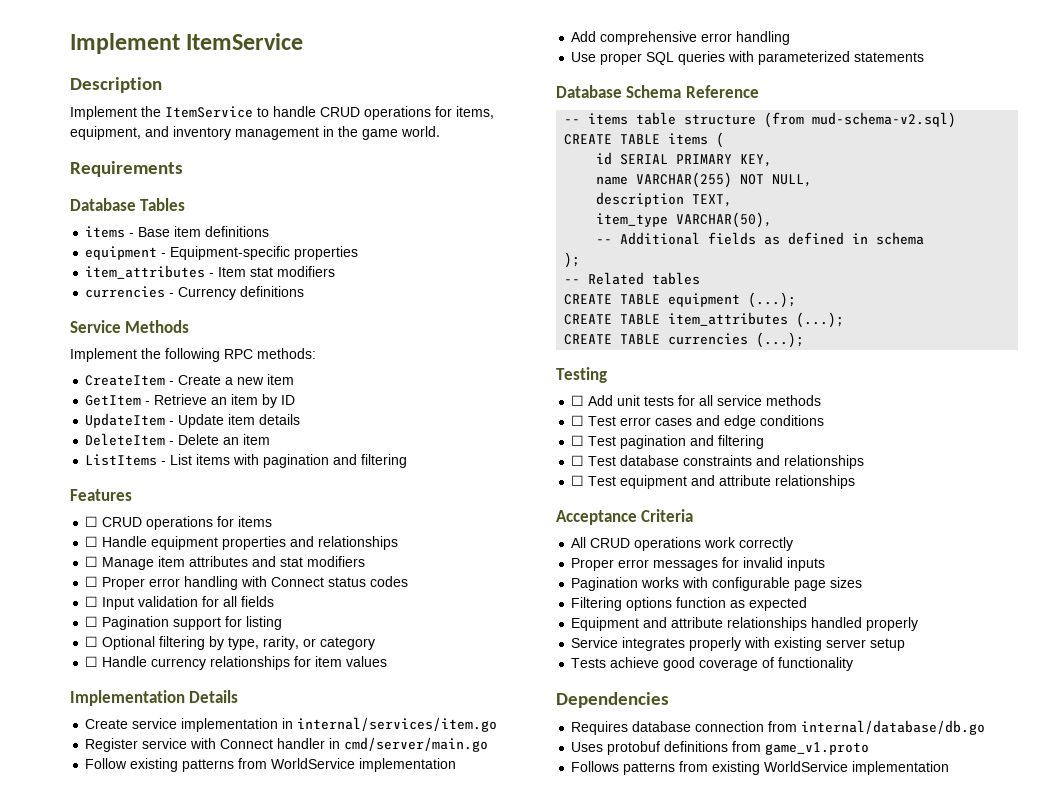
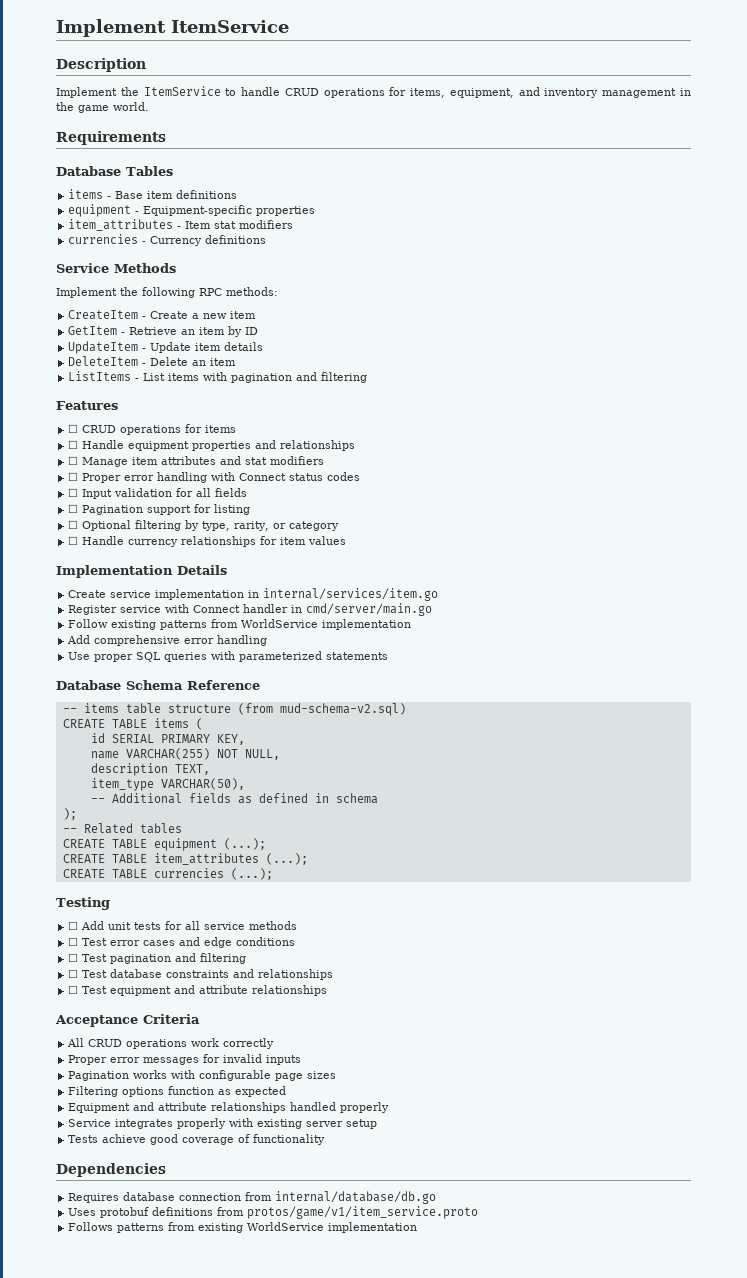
[765,742,870,755] game_v1.proto -> [247,1206,479,1219] protos/game/v1/item_service.proto

